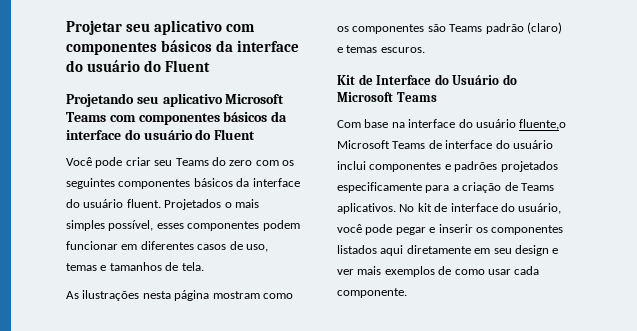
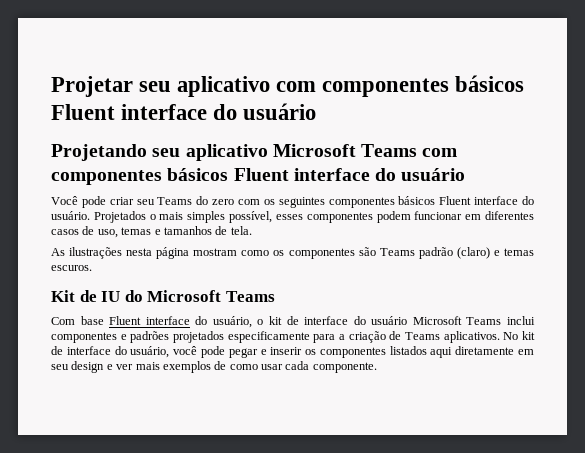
[215,40,299,52] [66,60,210,72] da interface do usuário do Fluent -> [51,103,317,120] Fluent interface do usuário
[271,111,288,122] [66,129,256,140] da interface do usuário do Fluent -> [233,168,466,181] Fluent interface do usuário
[236,178,300,187] [66,199,161,208] da interface do usuário fluent. -> [439,196,534,205] [51,211,90,220] Fluent interface do usuário.
[376,74,500,85] Interface do Usuário -> [101,291,121,302] IU
[391,119,567,130] [337,140,426,149] na interface do usuário fluente,o Microsoft Teams -> [109,316,283,328] Fluent interface do usuário, o kit
(553, 144) none -> [412,316,502,325] Microsoft Teams

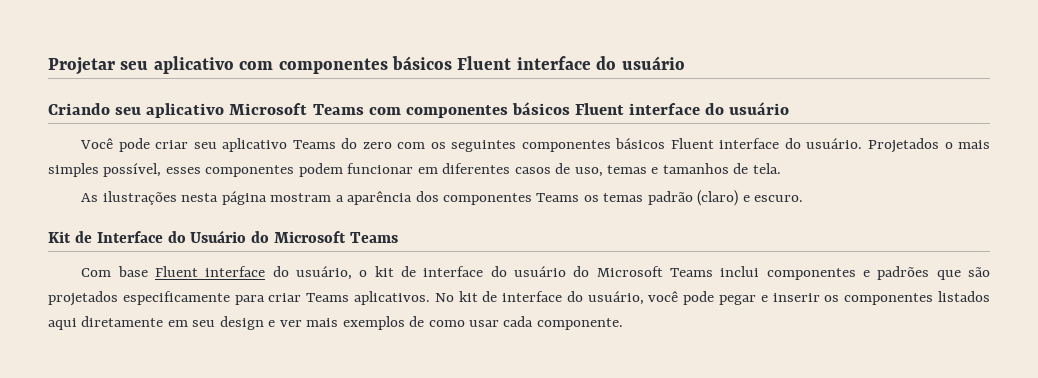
[51,144,147,161] Projetando -> [48,103,110,115] Criando
(155, 202) none -> [222,138,288,152] aplicativo
[241,247,415,259] como os componentes são Teams -> [335,191,644,205] a aparência dos componentes Teams os temas
[504,248,534,256] [51,265,92,271] temas escuros. -> [754,195,804,202] escuro.
[101,291,121,302] IU -> [96,230,247,243] Interface do Usuário
(408, 320) none -> [573,266,590,277] do
(170, 337) none -> [936,267,990,280] que são
[339,331,402,343] a criação de -> [268,293,302,302] criar

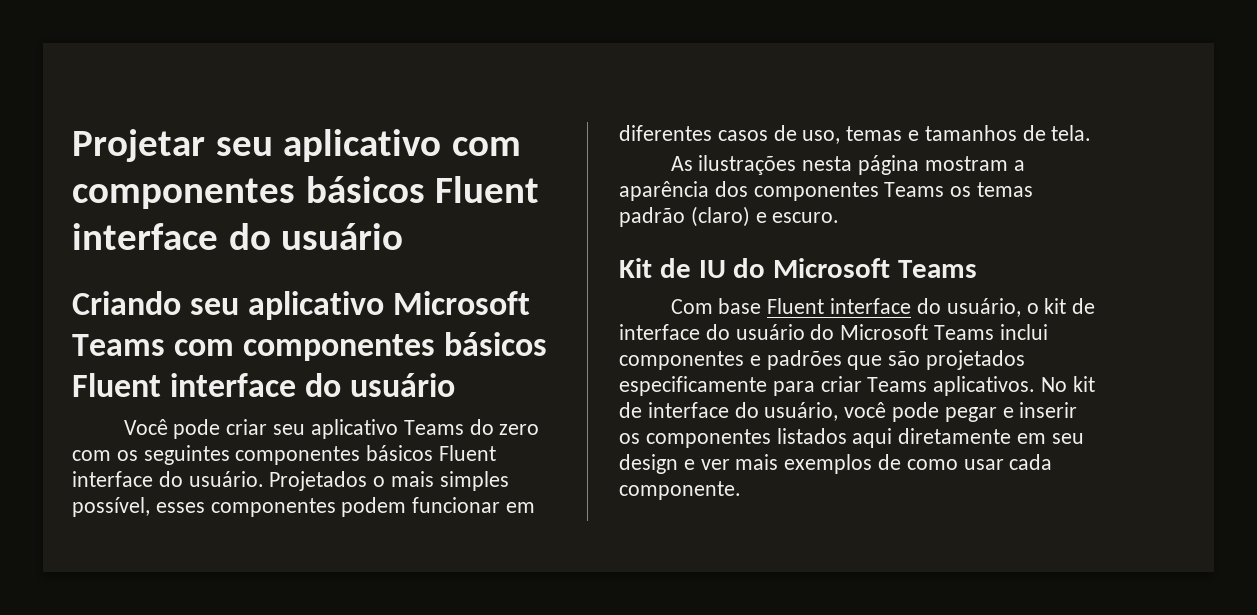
[96,230,247,243] Interface do Usuário -> [698,260,726,278] IU

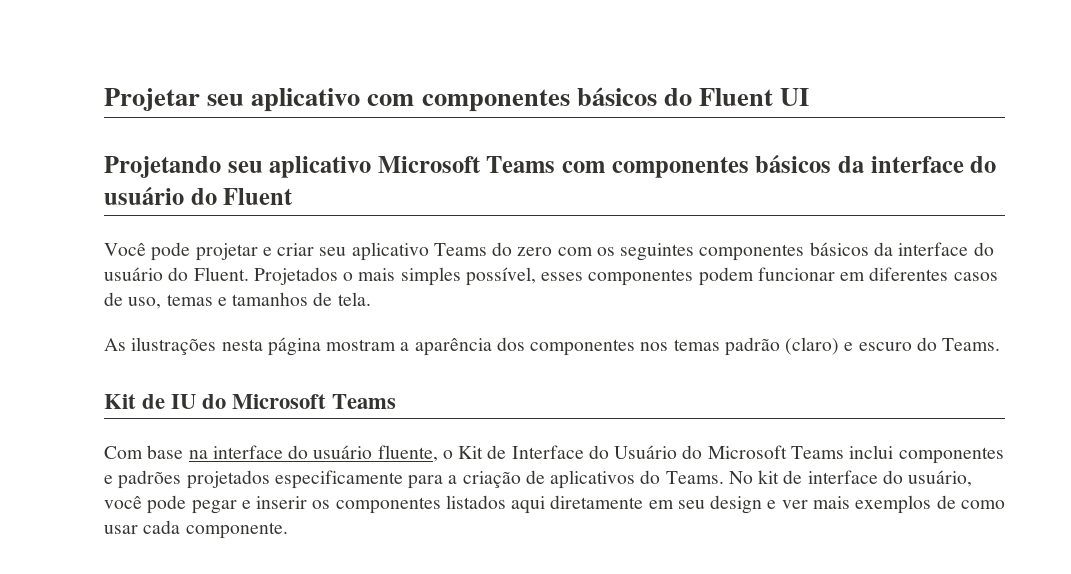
[435,176,540,203] [72,223,404,250] [72,291,181,315] Fluent interface do usuário // Criando -> [663,88,810,106] [104,156,221,178] do Fluent UI // Projetando
[72,373,456,397] Fluent interface do usuário -> [837,156,997,173] [104,187,294,205] da interface do usuário do Fluent
(221, 429) none -> [195,243,272,261] projetar e
[439,445,497,461] [72,471,264,487] Fluent interface do usuário. -> [873,242,994,256] [104,267,249,281] da interface do usuário do Fluent.
[884,182,972,197] Teams os -> [640,342,669,351] nos
[772,212,840,223] escuro. -> [858,337,1001,351] escuro do Teams.
[767,298,1096,317] [619,324,805,340] Fluent interface do usuário, o kit de interface do usuário -> [188,445,678,462] na interface do usuário fluente, o Kit de Interface do Usuário
[847,351,921,370] que são -> (182, 479) none
[820,376,1036,396] criar Teams aplicativos. -> [448,470,724,489] a criação de aplicativos do Teams.

